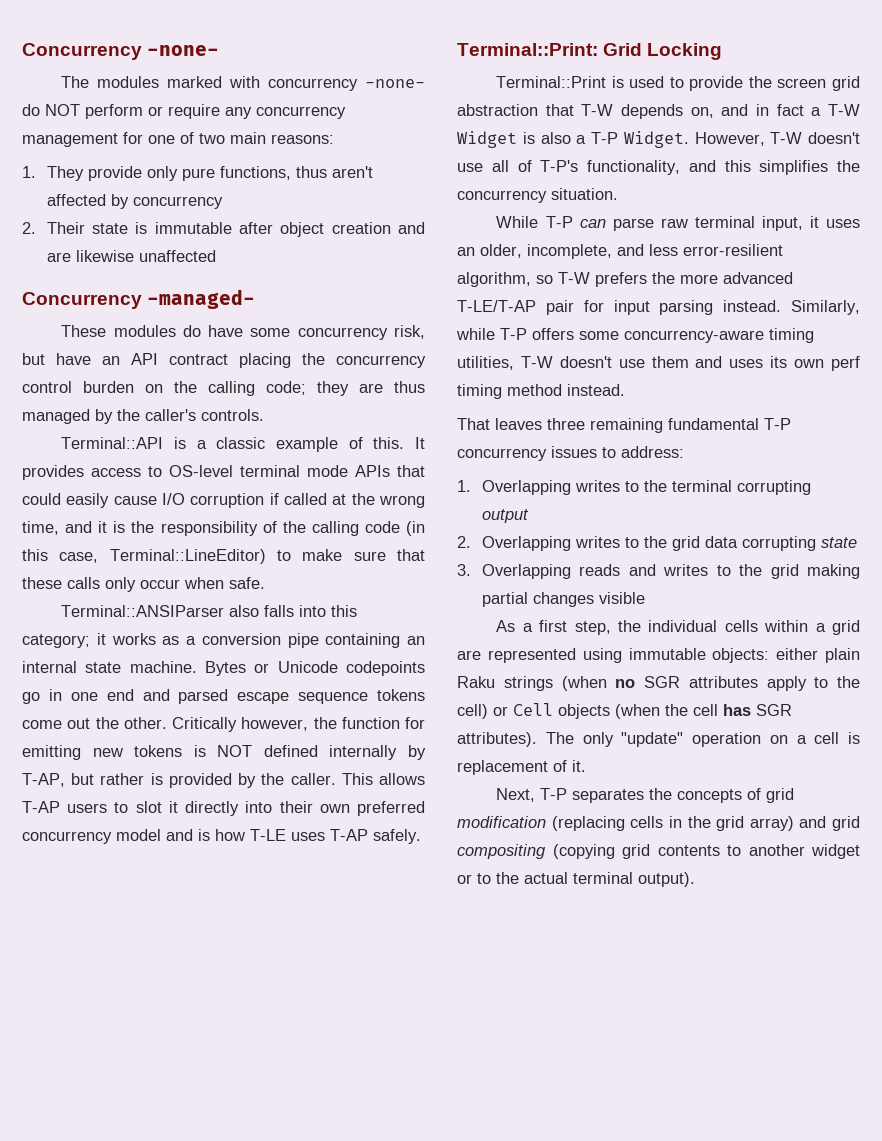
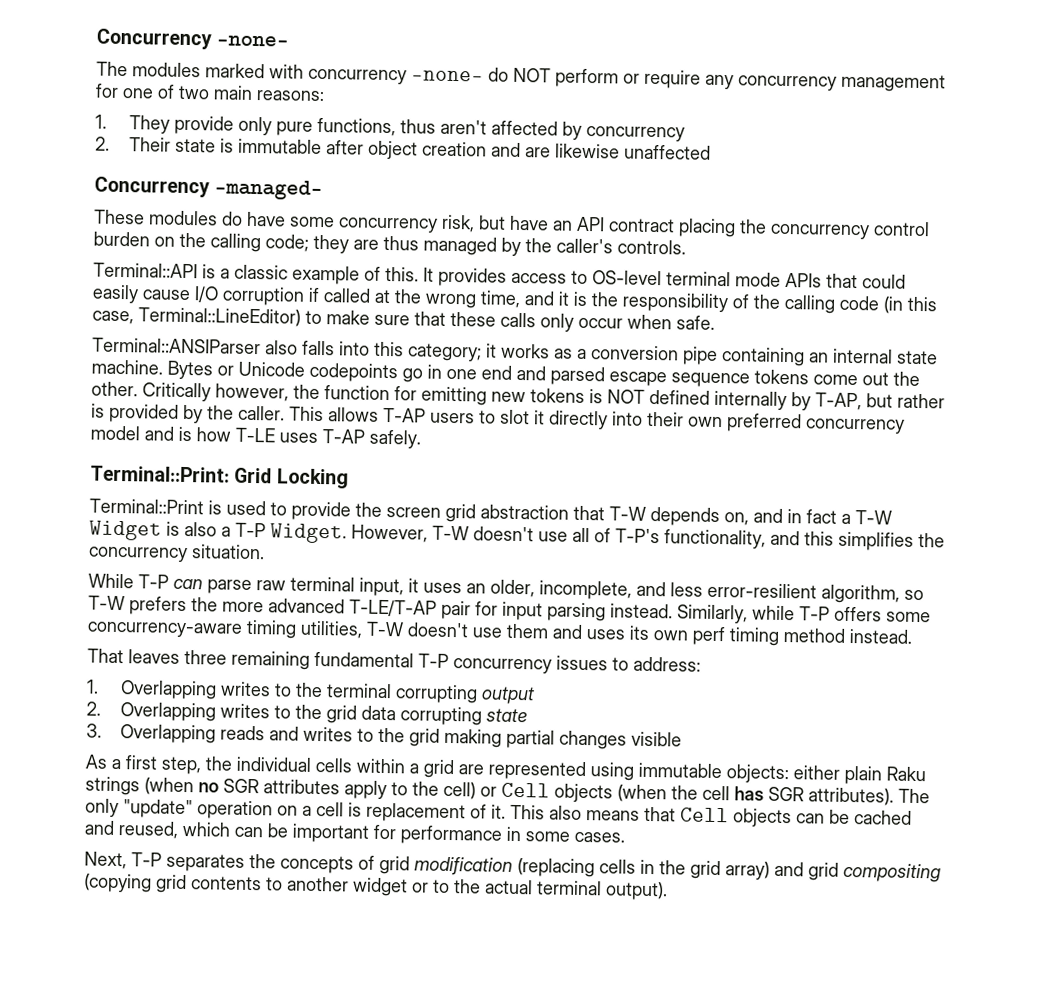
(586, 766) none -> [510,804,912,828] [84,820,625,845] This also means that Cell objects can be cached and reused, which can be important for performance in some cases.

